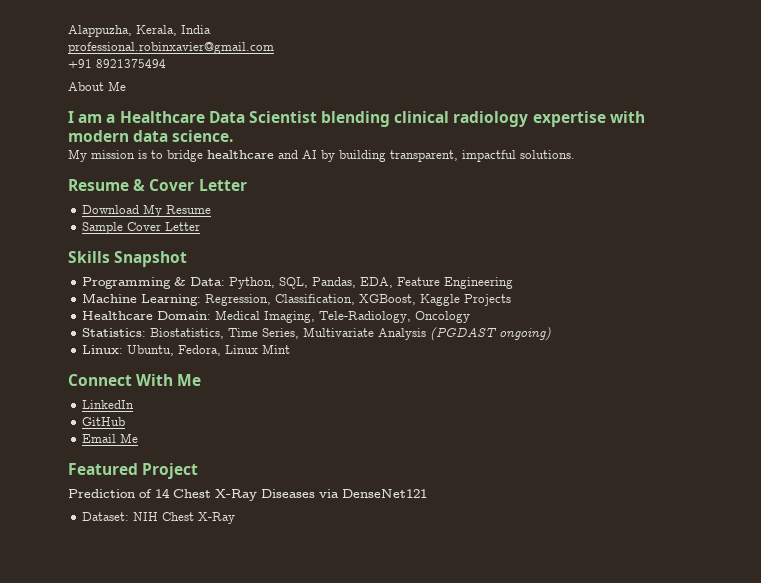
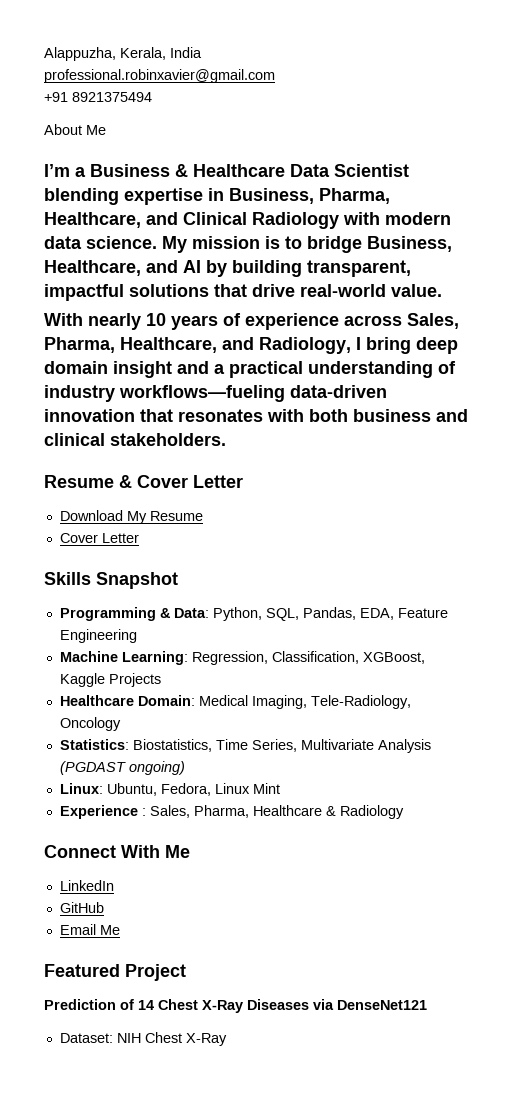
[68,111,606,127] I am a Healthcare Data Scientist blending clinical radiology expertise -> [44,164,409,177] [44,188,390,205] [44,212,339,229] I’m a Business & Healthcare Data Scientist blending expertise in Business, Pharma, Healthcare, and Clinical Radiology
(234, 136) // -> (157, 242) none
[207,150,274,159] healthcare -> [367,236,452,252] [44,260,141,276] Business, Healthcare,
[520,150,575,159] solutions. -> [129,284,442,297] [44,313,459,330] [44,337,458,354] [44,361,456,378] [44,385,387,402] [44,409,468,422] [44,433,226,446] solutions that drive real-world value. // With nearly 10 years of experience across Sales, Pharma, Healthcare, and Radiology, I bring deep domain insight and a practical understanding of industry workflows—fueling data-driven innovation that resonates with both business and clinical stakeholders.
[82,222,124,234] Sample -> (203, 516) none
(291, 349) none -> [59,805,404,819] // Experience : Sales, Pharma, Healthcare & Radiology

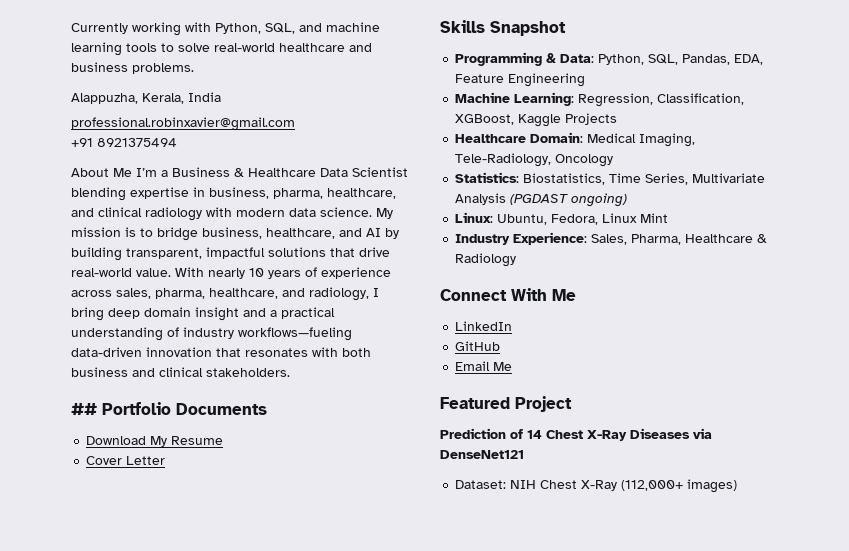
(44, 54) none -> [71,22,380,36] [71,42,372,56] [71,62,194,74] Currently working with Python, SQL, and machine learning tools to solve real-world healthcare and business problems. //
(106, 130) // -> (132, 172) none
[229,188,390,204] [44,212,339,229] Business, Pharma, Healthcare, and Clinical Radiology -> [209,187,396,199] [71,207,202,221] business, pharma, healthcare, and clinical radiology
[367,236,452,252] [44,260,141,276] Business, Healthcare, -> [202,227,335,239] business, healthcare,
(442, 290) // -> (171, 272) none
[407,313,459,329] [44,337,351,354] Sales, Pharma, Healthcare, and Radiology, -> [116,287,369,301] sales, pharma, healthcare, and radiology,
[44,475,243,488] Resume & Cover Letter -> [71,402,267,415] ## Portfolio Documents
[59,805,146,819] Experience : -> [455,232,588,245] Industry Experience:
(227, 1039) none -> [621,479,738,493] (112,000+ images)

